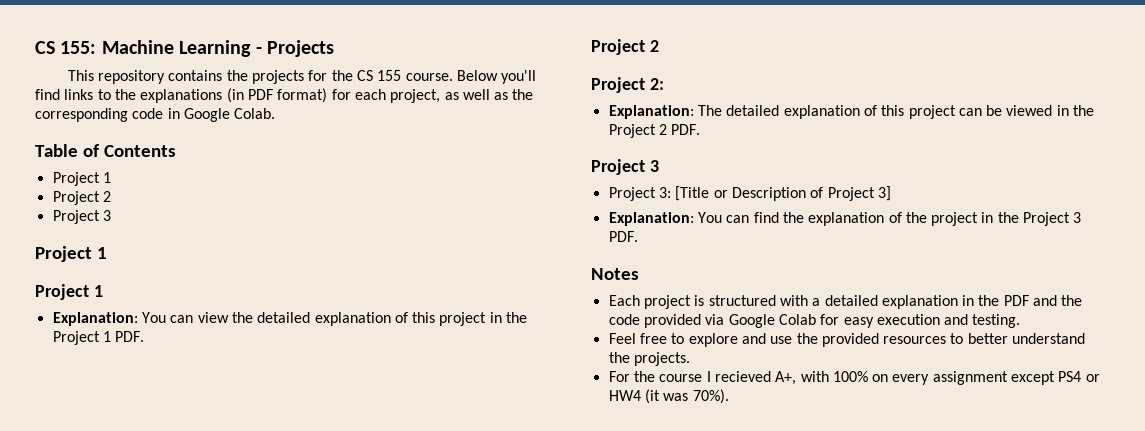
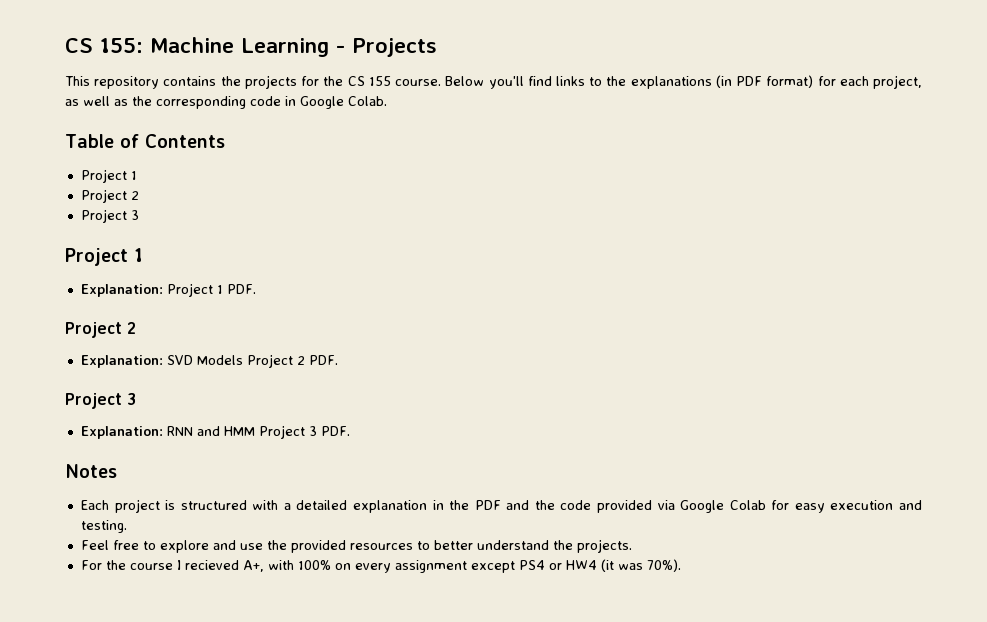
[35,284,103,300] [52,312,528,326] // Project 1 // Explanation: You can view the detailed explanation of this project in the -> [80,284,163,297] // Explanation:
[591,77,664,93] [608,105,1095,119] // Project 2: // Explanation: The detailed explanation of this project can be viewed in the -> [80,355,243,368] // Explanation: SVD Models
[608,186,891,201] [608,212,1019,226] Project 3: [Title or Description of Project 3] // Explanation: You can find the explanation of the project in the -> [80,426,255,439] Explanation: RNN and HMM

